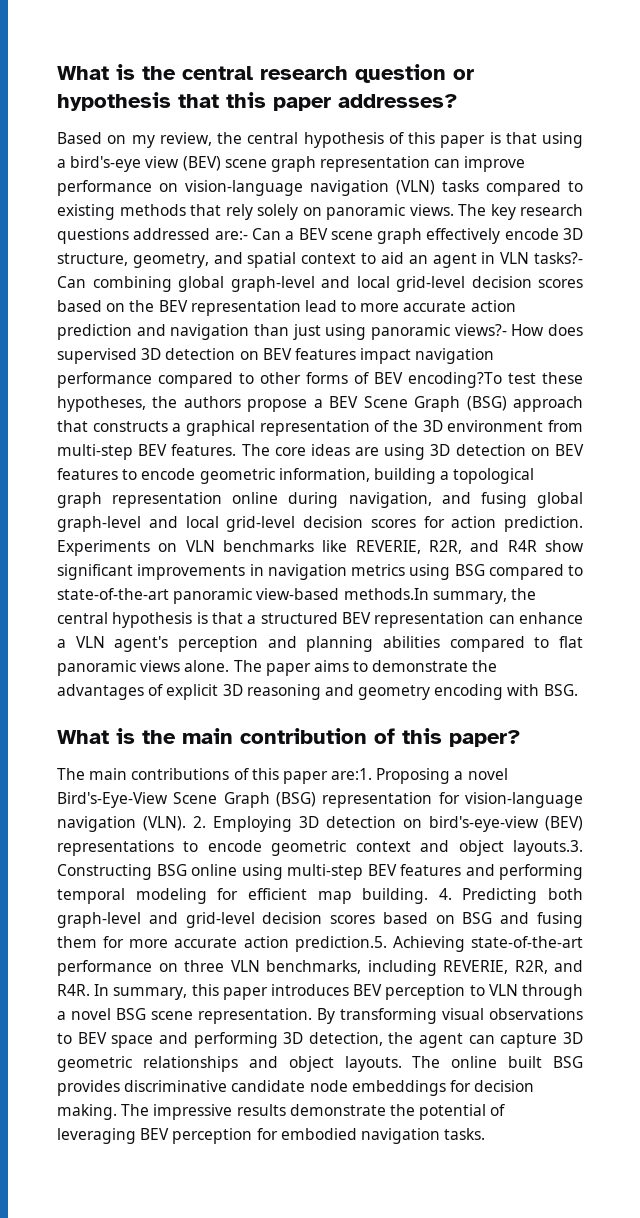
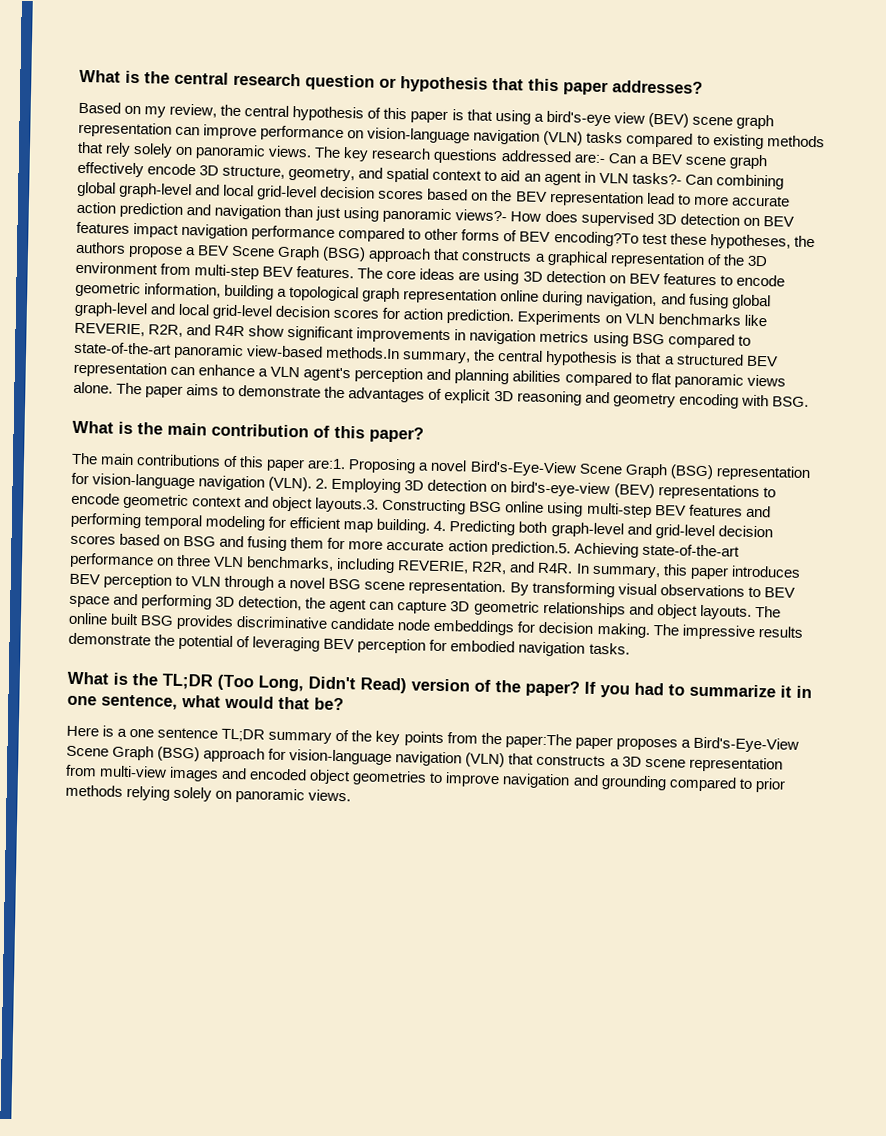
(486, 1134) none -> [67,671,812,699] [67,694,344,711] [66,725,799,753] [66,745,783,773] [65,764,786,793] [65,784,352,804] // What is the TL;DR (Too Long, Didn't Read) version of the paper? If you had to summarize it in one sentence, what would that be? // Here is a one sentence TL;DR summary of the key points from the paper:The paper proposes a Bird's-Eye-View Scene Graph (BSG) approach for vision-language navigation (VLN) that constructs a 3D scene representation from multi-view images and encoded object geometries to improve navigation and grounding compared to prior methods relying solely on panoramic views.

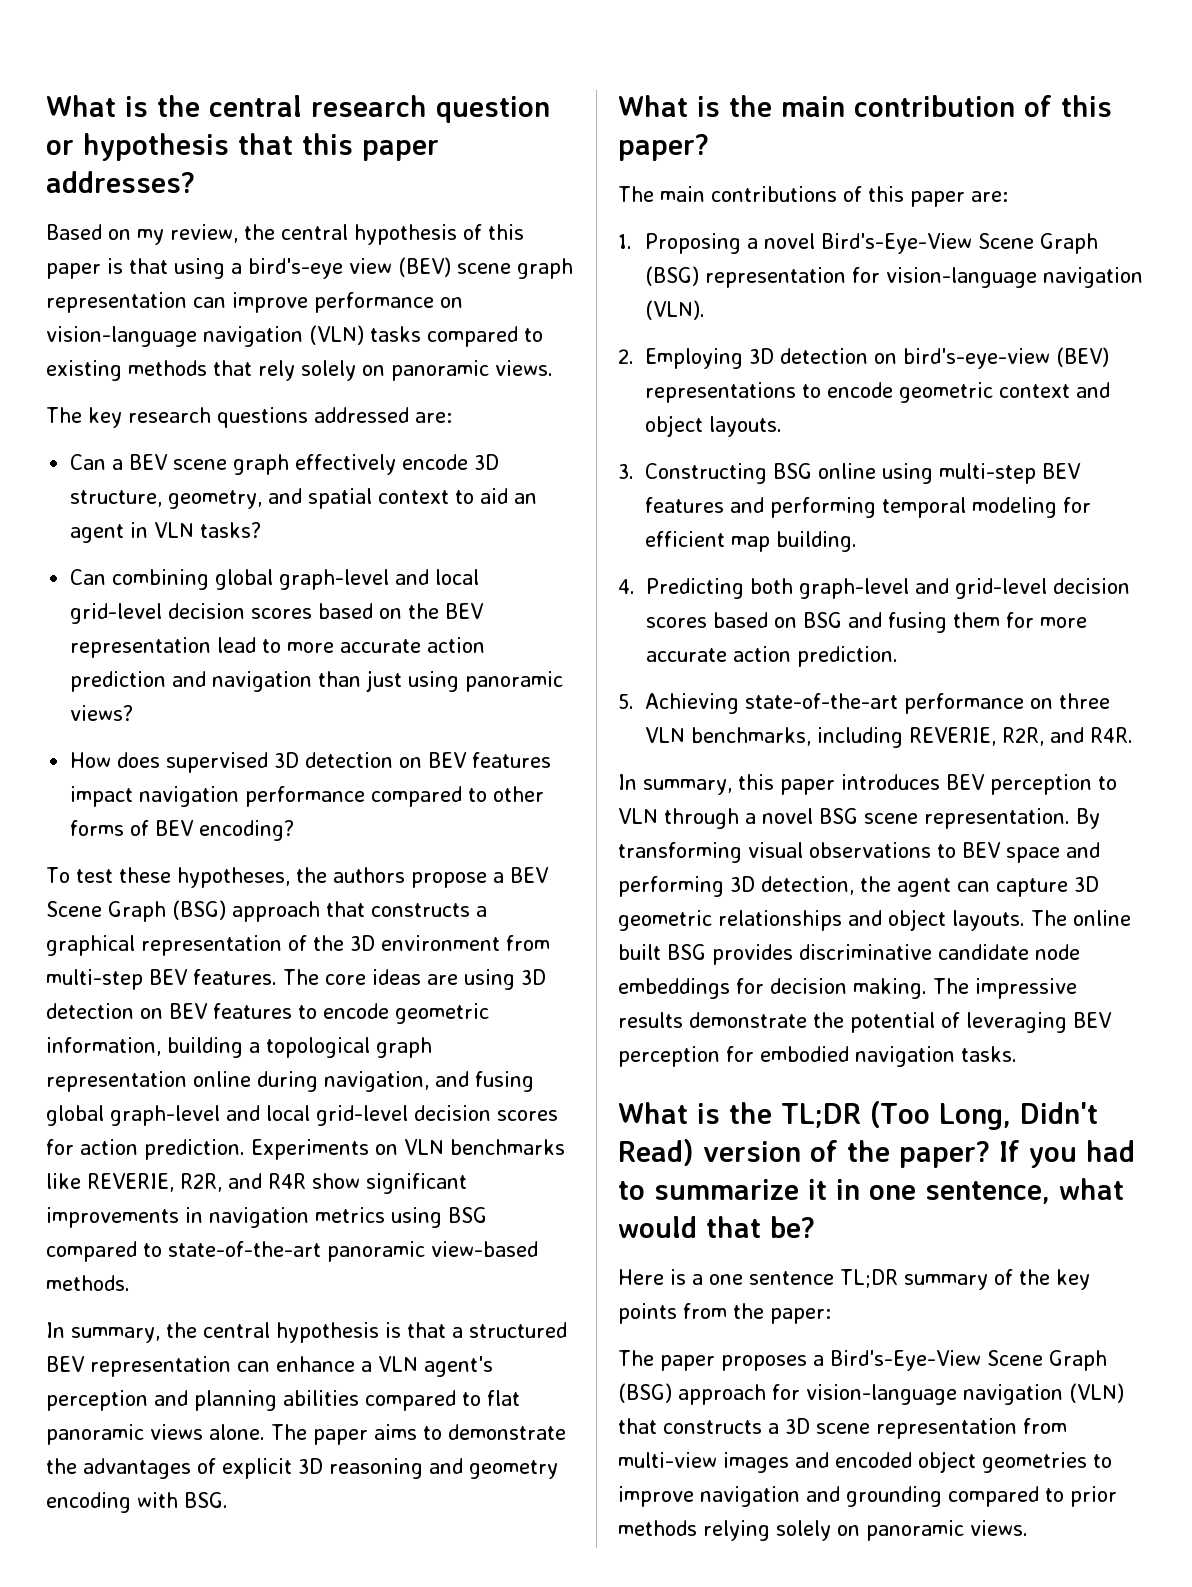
(313, 151) none -> (553, 368) //
[573,153,605,164] are:- -> [415,412,452,423] are: //
[631,172,682,185] tasks?- -> [200,522,262,538] tasks? //
[455,209,508,222] views?- -> [70,705,134,721] views? //
[553,231,639,247] encoding?To -> [199,820,295,841] [46,867,70,883] encoding? // To
[326,346,401,360] methods.In -> [46,1275,130,1291] [46,1322,65,1338] methods. // In
[307,458,347,470] are:1. -> [971,191,1008,202] [618,234,632,249] are: // 1.
(313, 484) none -> (706, 310) //
[315,497,380,513] layouts.3. -> [709,416,783,437] [618,464,634,479] layouts. // 3.
(431, 526) none -> (858, 541) //
[490,540,571,557] prediction.5. -> [797,646,898,667] [618,694,634,709] prediction. // 5.
(574, 568) none -> (1134, 735) //
[504,733,572,749] paper:The -> [770,1308,831,1324] [618,1350,654,1366] paper: // The

